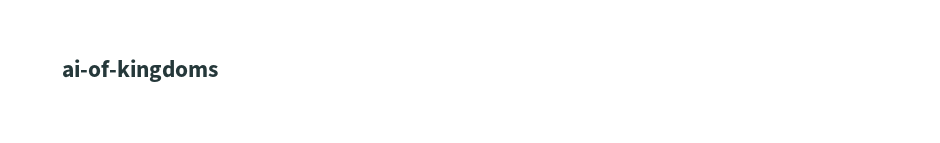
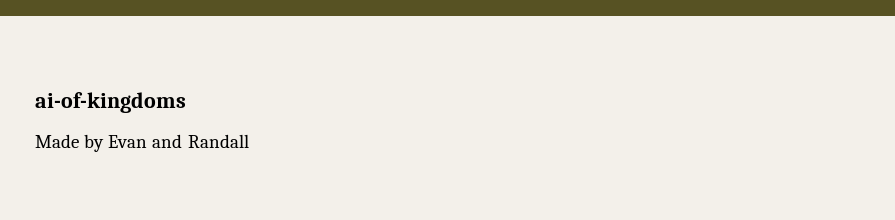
(218, 70) none -> [35,134,249,152] // Made by Evan and Randall

